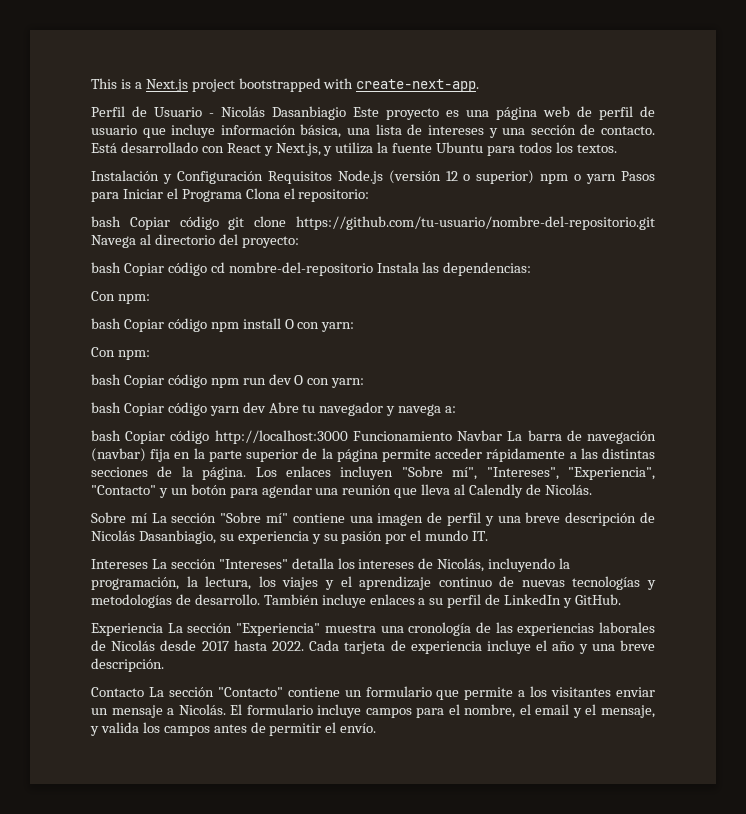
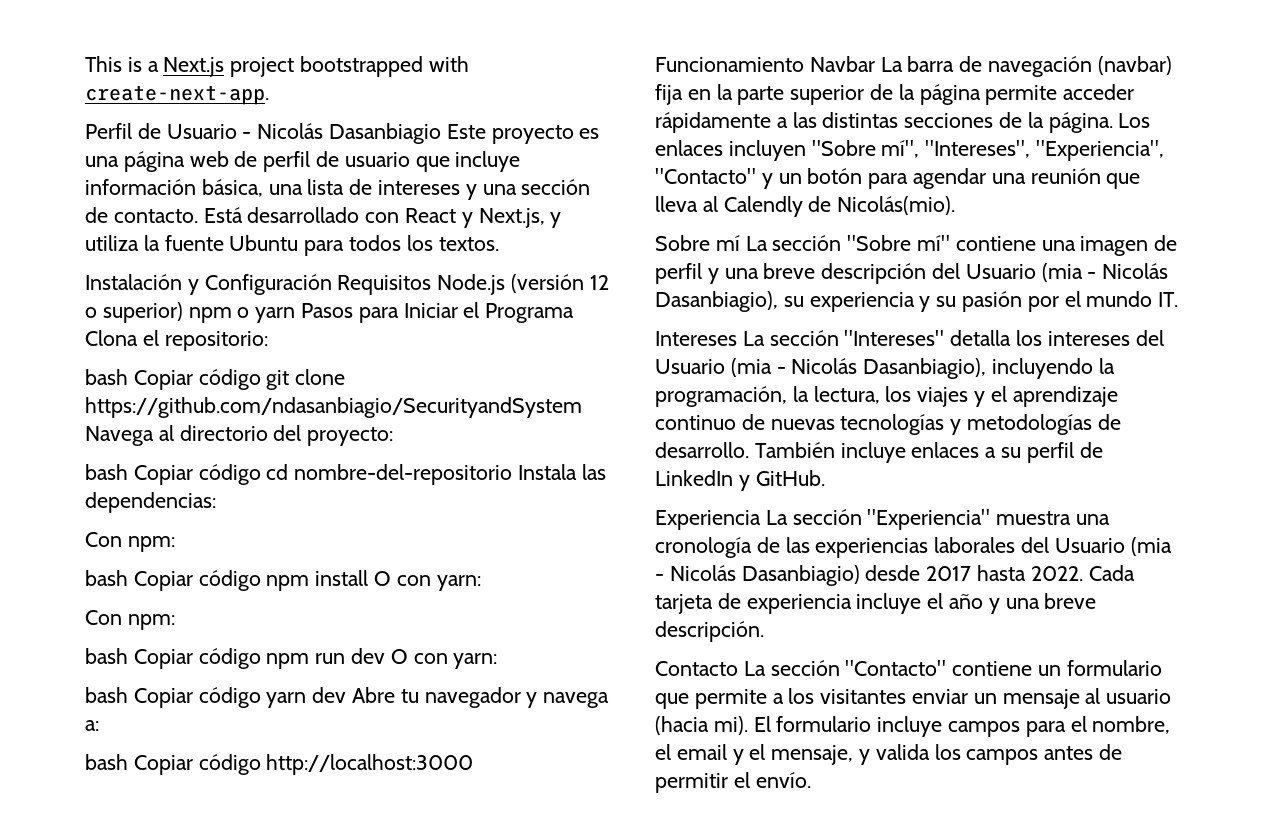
[295,216,655,230] https://github.com/tu-usuario/nombre-del-repositorio.git -> [85,397,582,418] https://github.com/ndasanbiagio/SecurityandSystem
[544,484,592,495] Nicolás. -> [837,196,956,215] Nicolás(mio).
[640,512,655,523] [91,530,216,544] de Nicolás Dasanbiagio, -> [932,263,1169,282] [655,291,778,312] del Usuario (mia - Nicolás Dasanbiagio),
[418,558,485,572] de Nicolás, -> [1135,330,1164,346] [655,358,987,379] del Usuario (mia - Nicolás Dasanbiagio),
[91,640,156,651] de Nicolás -> [1021,537,1172,556] [655,565,860,586] del Usuario (mia - Nicolás Dasanbiagio)
[167,704,226,715] a Nicolás. -> [1085,688,1172,704] [655,716,748,735] al usuario (hacia mi).

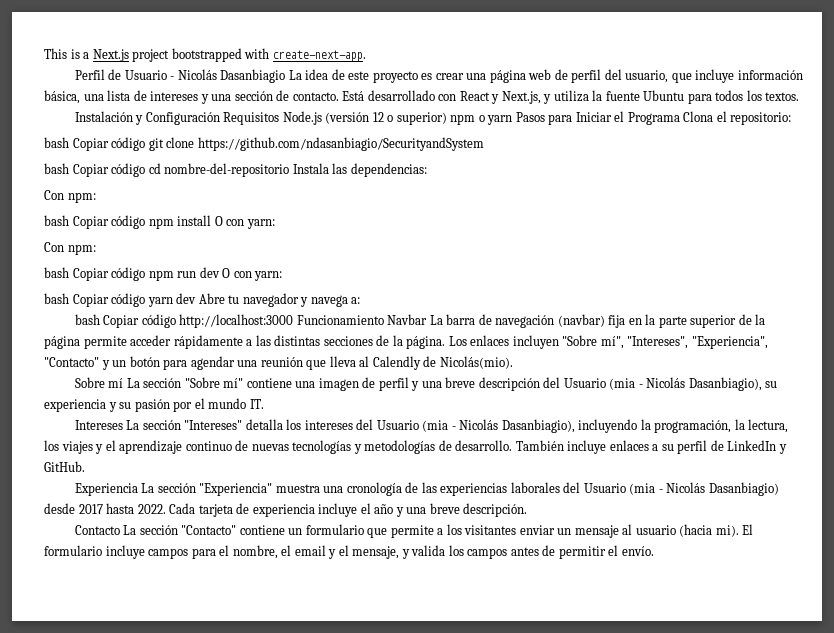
[446,124,486,139] Este -> [288,69,370,80] La idea de este
(600, 133) none -> [435,73,464,80] crear
[316,151,410,167] de usuario -> [604,69,669,83] del usuario,
[85,425,394,446] Navega al directorio del proyecto: -> (484, 144) none

